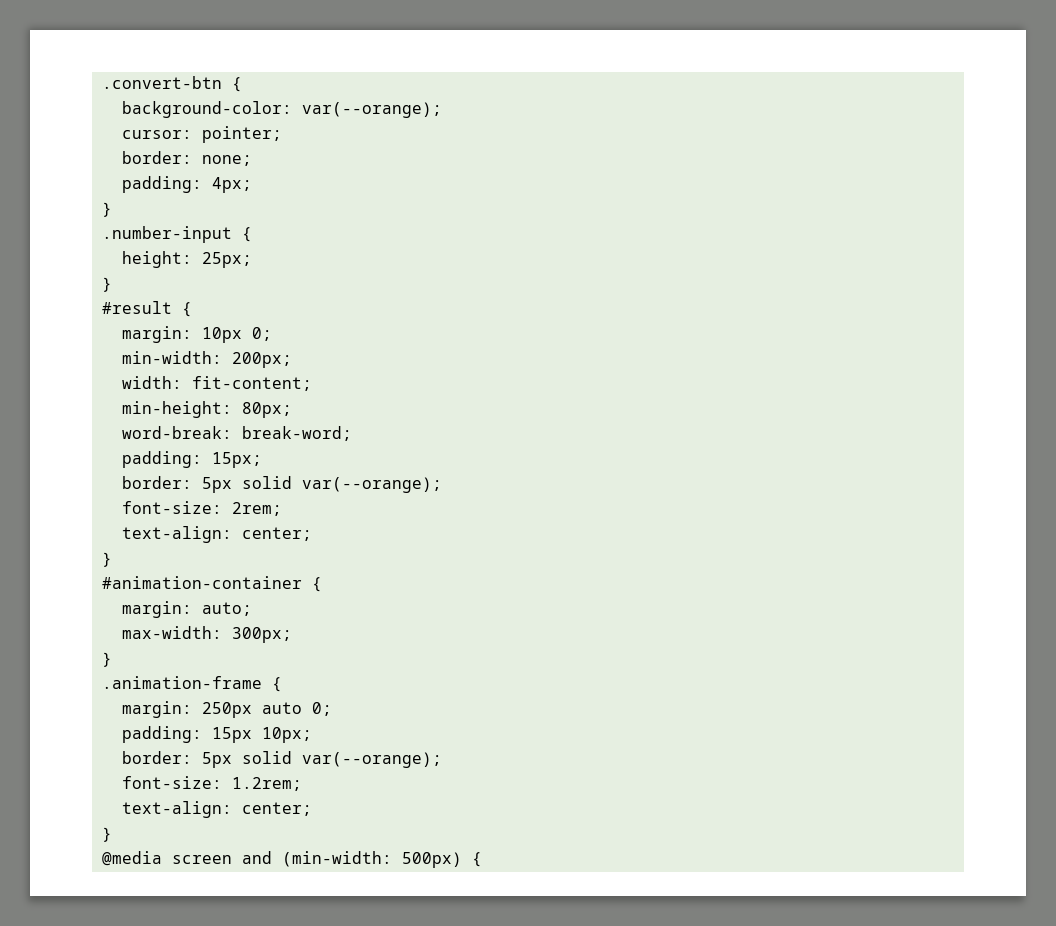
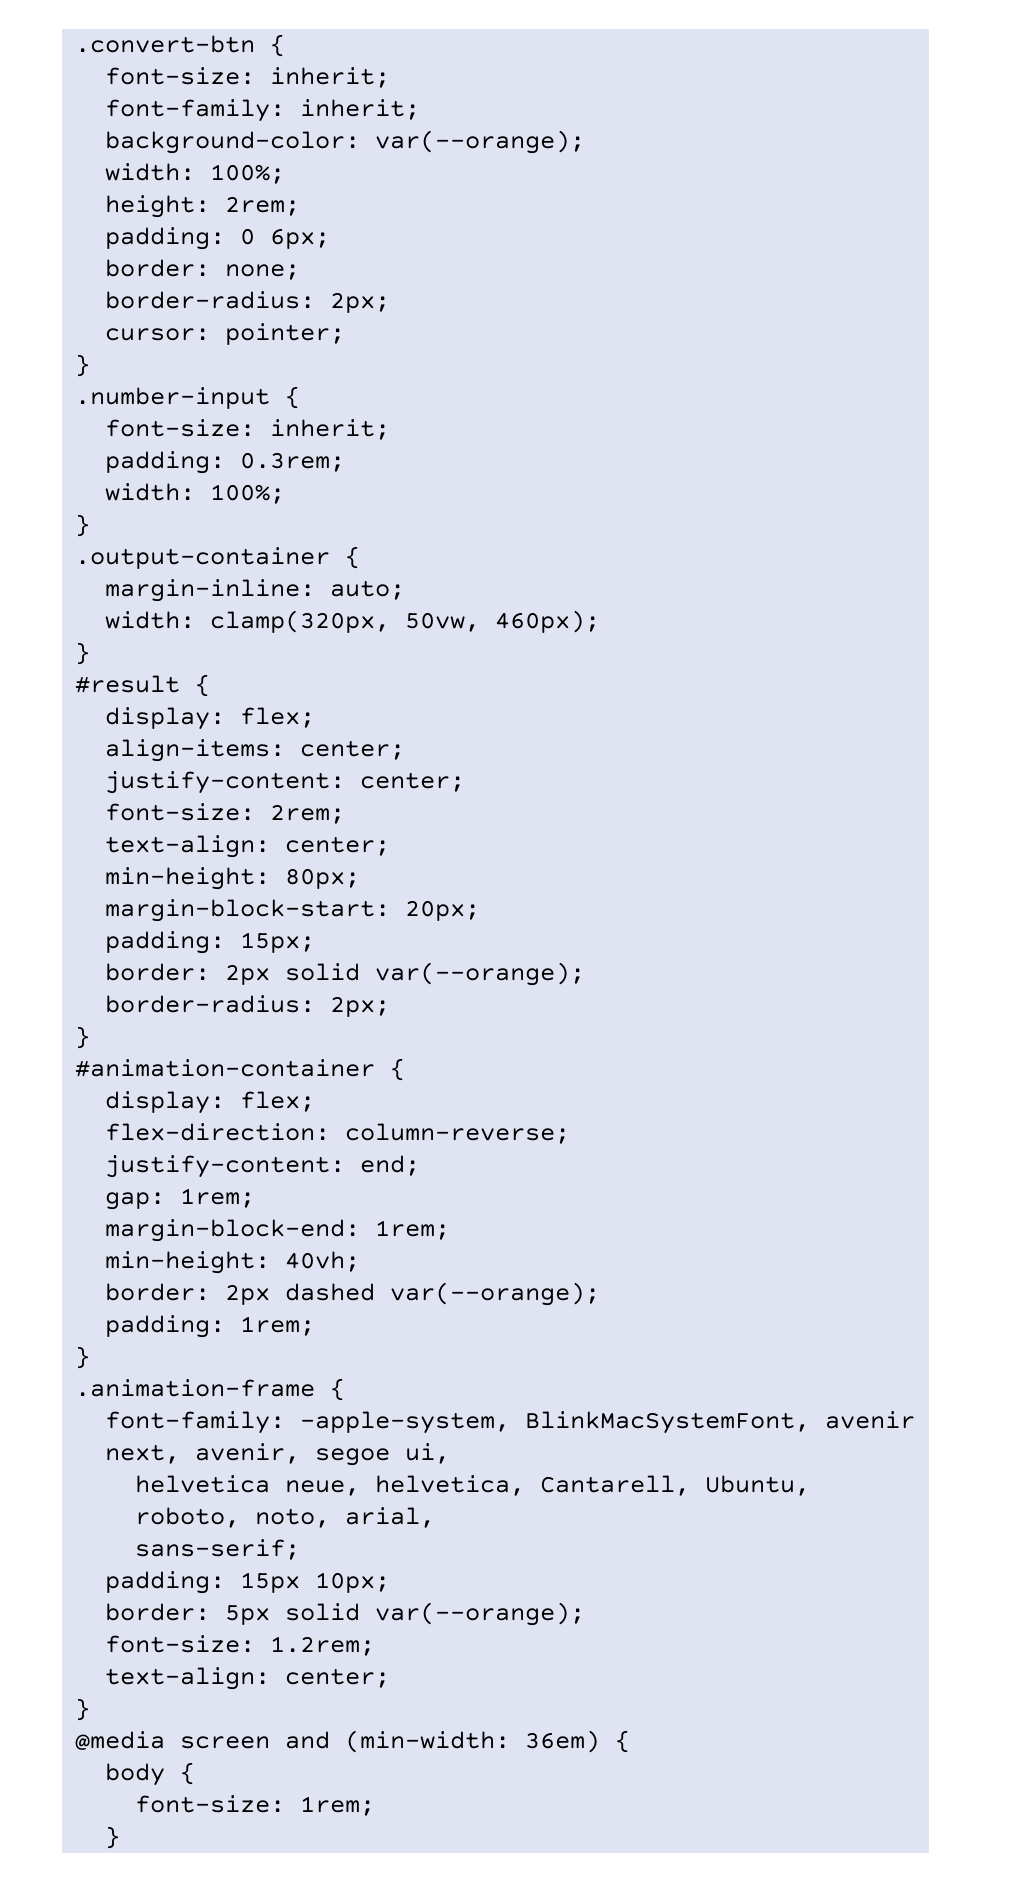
[121,101,442,118] [121,126,282,143] [121,151,252,166] [121,176,252,193] [101,202,112,217] [101,226,252,243] [121,251,252,268] [101,277,112,292] [101,301,192,317] [121,326,272,343] [121,351,292,368] [121,376,312,391] [121,401,292,418] [121,426,352,441] [121,451,262,468] [121,476,442,493] [121,501,282,516] [121,526,312,543] [101,552,112,567] [101,576,322,592] [121,601,252,618] [121,626,292,643] [101,652,112,667] [101,676,282,692] [121,701,332,718] background-color: var(--orange); // cursor: pointer; // border: none; // padding: 4px; // } // .number-input { // height: 25px; // } // #result { // margin: 10px 0; // min-width: 200px; // width: fit-content; // min-height: 80px; // word-break: break-word; // padding: 15px; // border: 5px solid var(--orange); // font-size: 2rem; // text-align: center; // } // #animation-container { // margin: auto; // max-width: 300px; // } // .animation-frame { // margin: 250px auto 0; -> [105,67,391,88] [105,99,421,122] [105,130,586,154] [105,163,286,184] [105,195,301,218] [105,227,331,250] [105,259,301,280] [105,291,391,313] [105,323,346,345] [75,354,91,377] [75,386,301,409] [105,419,391,440] [105,451,346,474] [105,483,286,504] [75,514,91,537] [75,546,361,569] [105,579,406,602] [105,610,601,633] [75,642,91,665] [75,674,211,697] [105,707,316,730] [105,739,406,762] [105,771,466,794] [105,803,346,824] [105,835,391,858] [105,867,361,890] [105,899,481,922] [105,931,316,954] [105,962,586,986] [105,995,391,1017] [75,1026,91,1049] [75,1058,406,1081] [105,1091,316,1114] [105,1123,571,1144] [105,1155,421,1178] [105,1188,256,1210] [105,1219,451,1242] [105,1251,361,1274] [105,1282,601,1306] [105,1315,316,1338] [75,1346,91,1369] [75,1378,346,1401] [105,1411,916,1434] [105,1443,451,1466] [135,1475,811,1496] [135,1507,436,1528] [135,1539,301,1560] font-size: inherit; // font-family: inherit; // background-color: var(--orange); // width: 100%; // height: 2rem; // padding: 0 6px; // border: none; // border-radius: 2px; // cursor: pointer; // } // .number-input { // font-size: inherit; // padding: 0.3rem; // width: 100%; // } // .output-container { // margin-inline: auto; // width: clamp(320px, 50vw, 460px); // } // #result { // display: flex; // align-items: center; // justify-content: center; // font-size: 2rem; // text-align: center; // min-height: 80px; // margin-block-start: 20px; // padding: 15px; // border: 2px solid var(--orange); // border-radius: 2px; // } // #animation-container { // display: flex; // flex-direction: column-reverse; // justify-content: end; // gap: 1rem; // margin-block-end: 1rem; // min-height: 40vh; // border: 2px dashed var(--orange); // padding: 1rem; // } // .animation-frame { // font-family: -apple-system, BlinkMacSystemFont, avenir next, avenir, segoe ui, // helvetica neue, helvetica, Cantarell, Ubuntu, roboto, noto, arial, // sans-serif;
[401,852,482,868] 500px) { -> [525,1730,631,1753] [105,1762,196,1786] [135,1795,376,1816] [105,1826,121,1849] 36em) { // body { // font-size: 1rem; // }

